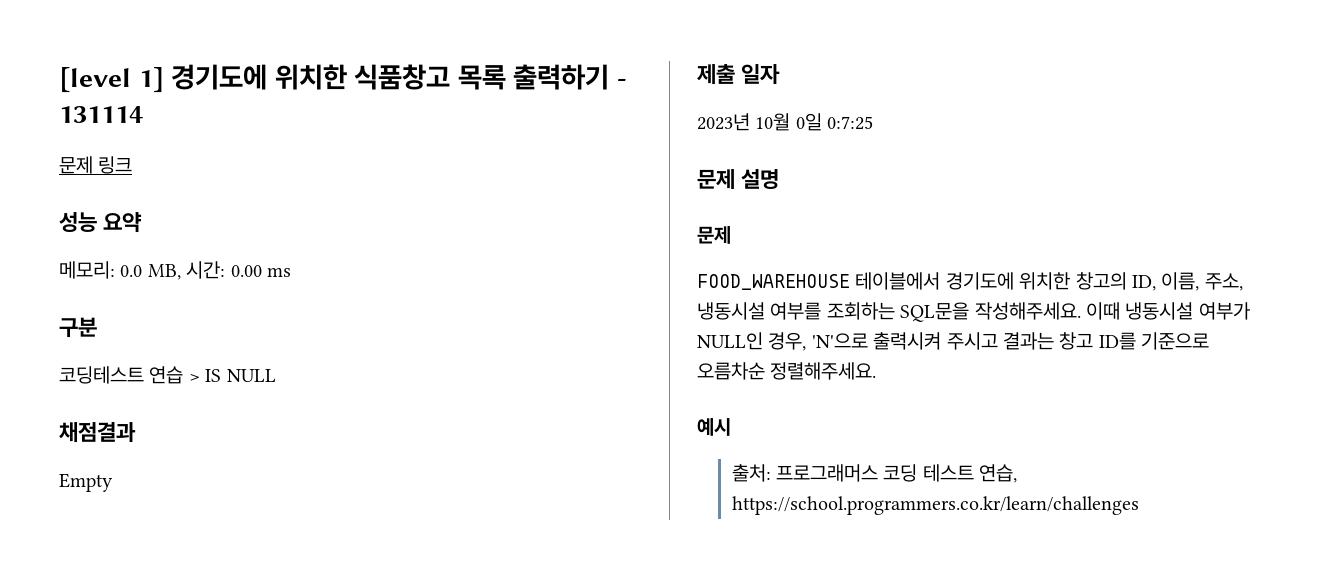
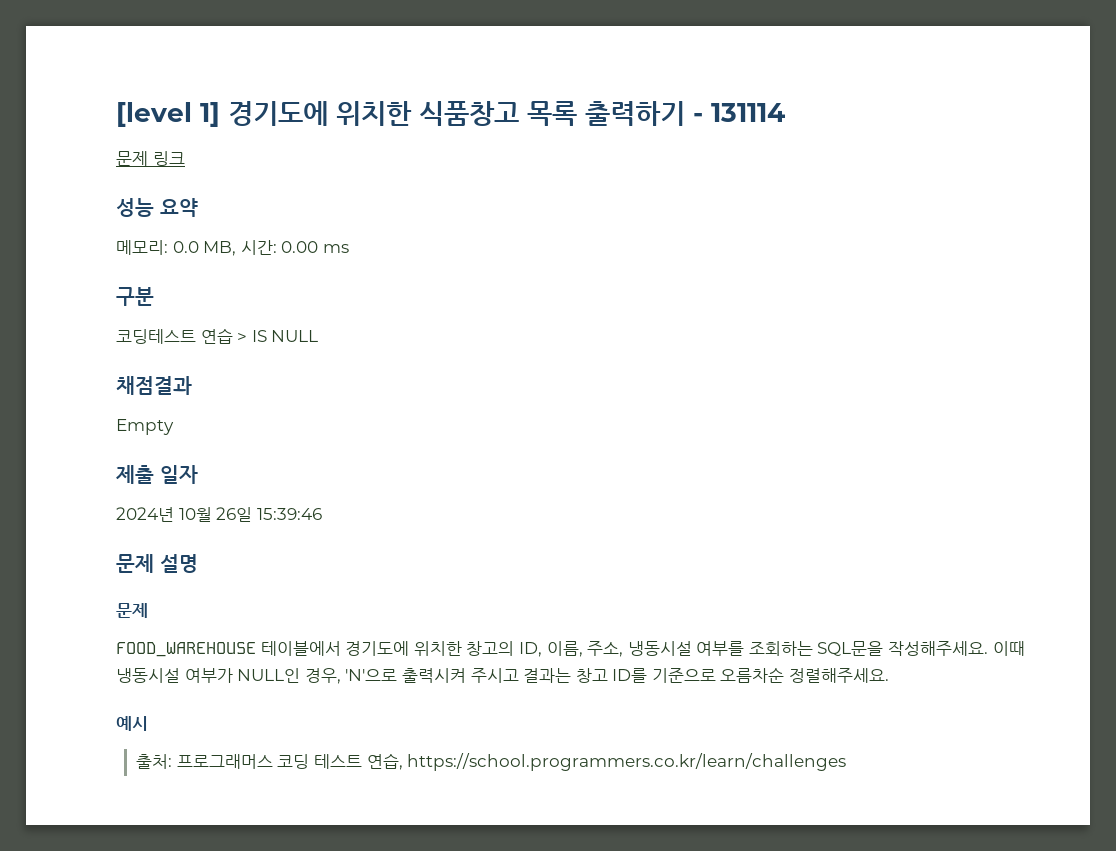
[697,113,874,131] 2023년 10월 0일 0:7:25 -> [116,507,322,522] 2024년 10월 26일 15:39:46

